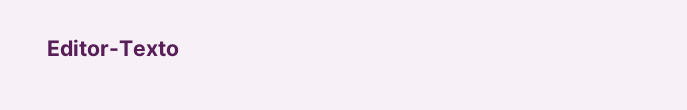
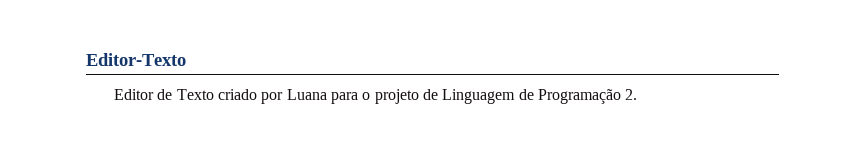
(179, 48) none -> [114,89,638,104] // Editor de Texto criado por Luana para o projeto de Linguagem de Programação 2.

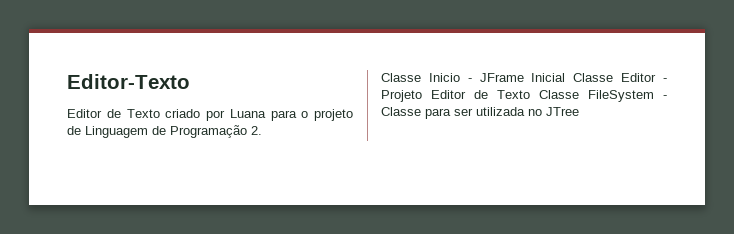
(638, 94) none -> [381,73,667,82] [381,90,667,102] [381,107,579,119] // Classe Inicio - JFrame Inicial Classe Editor - Projeto Editor de Texto Classe FileSystem - Classe para ser utilizada no JTree

